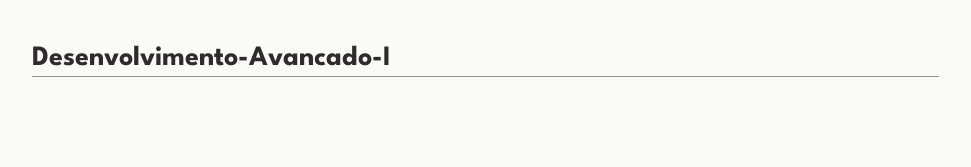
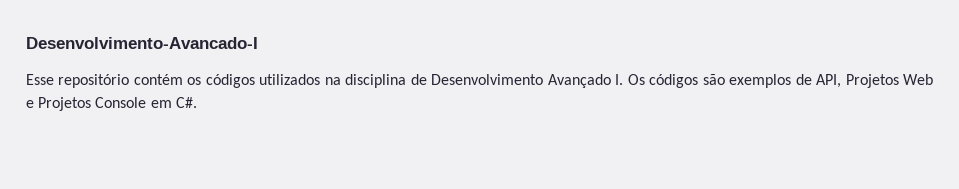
(391, 55) none -> [26,74,934,88] [26,97,197,111] // Esse repositório contém os códigos utilizados na disciplina de Desenvolvimento Avançado I. Os códigos são exemplos de API, Projetos Web e Projetos Console em C#.

